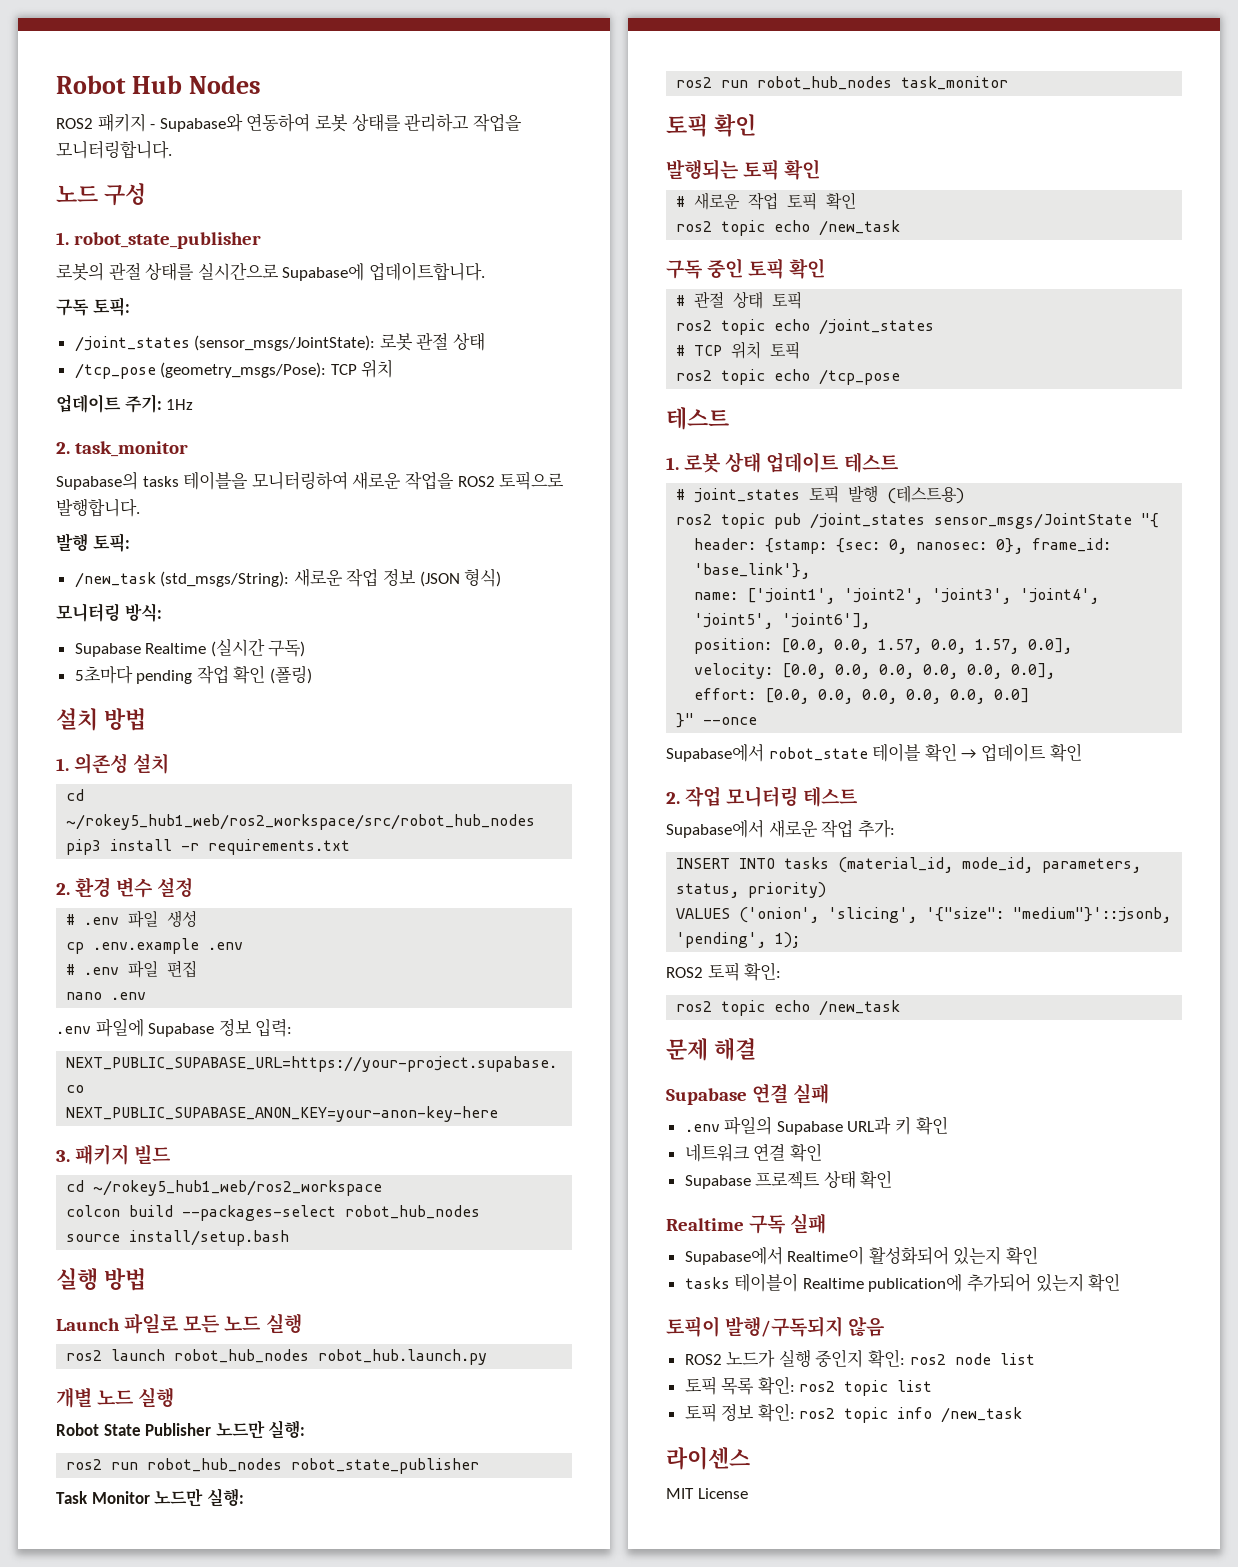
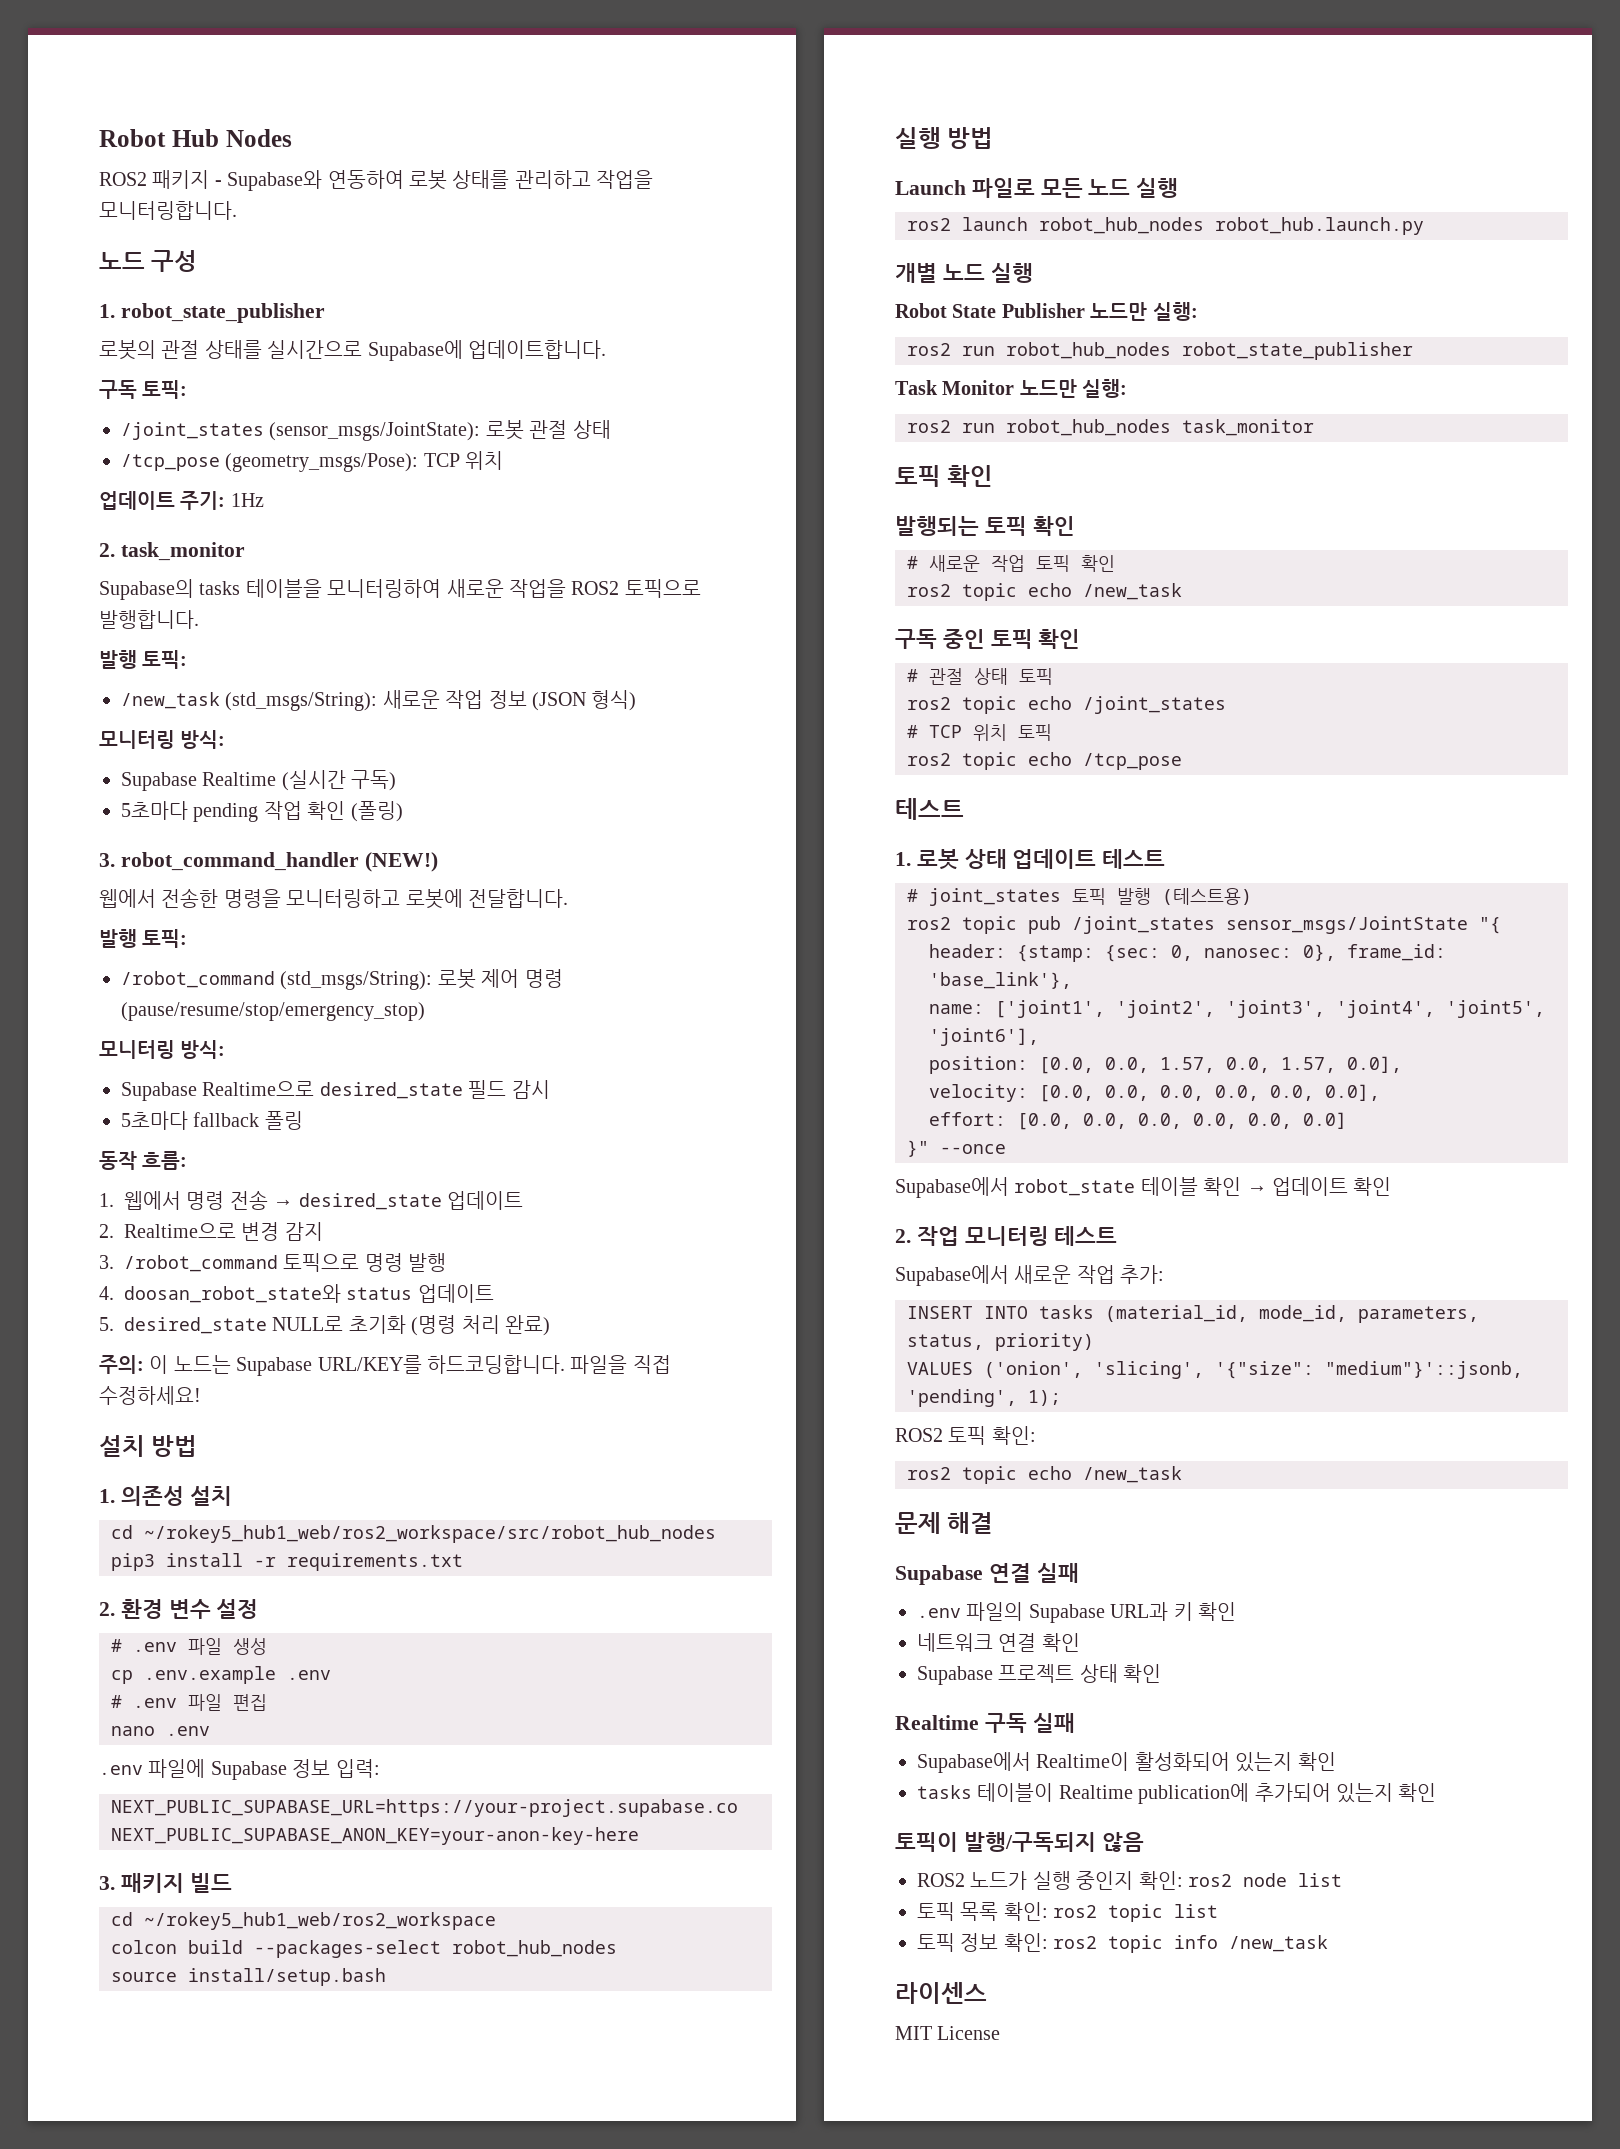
(313, 674) none -> [99,852,438,872] [99,888,568,909] [99,929,188,948] [121,969,563,990] [121,1002,425,1021] [99,1040,226,1059] [121,1080,550,1101] [121,1111,303,1130] [99,1151,188,1170] [99,1190,524,1210] [99,1222,323,1241] [99,1253,447,1272] [99,1284,494,1303] [99,1315,551,1336] [99,1355,671,1376] [99,1386,201,1405] // 3. robot_command_handler (NEW!) // 웹에서 전송한 명령을 모니터링하고 로봇에 전달합니다. // 발행 토픽: // /robot_command (std_msgs/String): 로봇 제어 명령 (pause/resume/stop/emergency_stop) // 모니터링 방식: // Supabase Realtime으로 desired_state 필드 감시 // 5초마다 fallback 폴링 // 동작 흐름: // 1. 웹에서 명령 전송 → desired_state 업데이트 // 2. Realtime으로 변경 감지 // 3. /robot_command 토픽으로 명령 발행 // 4. doosan_robot_state와 status 업데이트 // 5. desired_state NULL로 초기화 (명령 처리 완료) // 주의: 이 노드는 Supabase URL/KEY를 하드코딩합니다. 파일을 직접 수정하세요!

